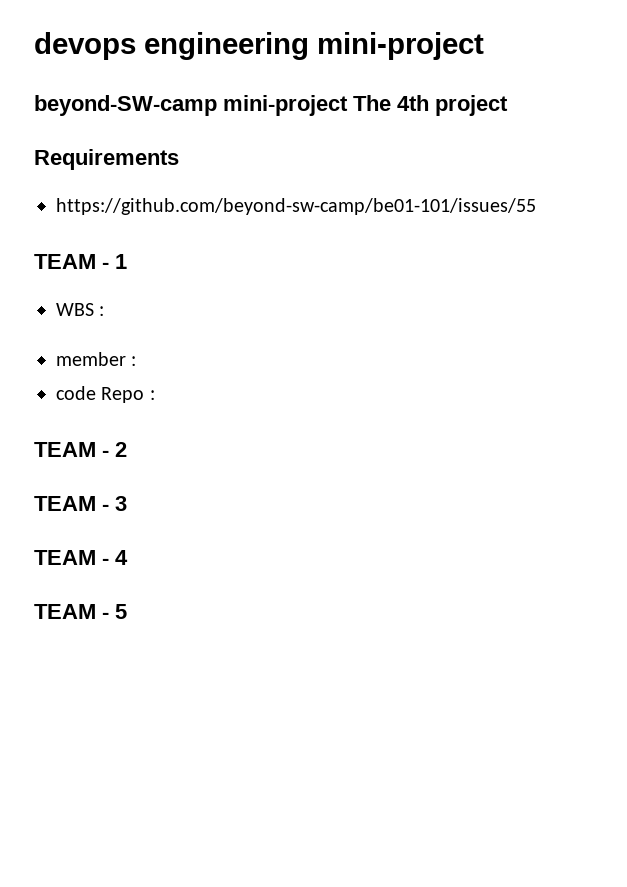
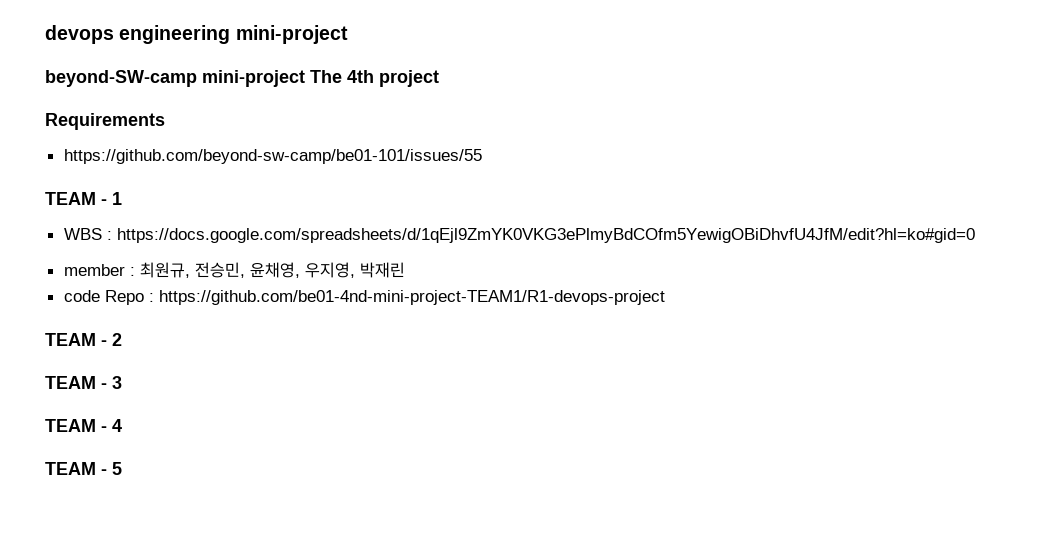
(105, 311) none -> [116,228,975,243] https://docs.google.com/spreadsheets/d/1qEjl9ZmYK0VKG3ePlmyBdCOfm5YewigOBiDhvfU4JfM/edit?hl=ko#gid=0
(137, 361) none -> [139,262,405,278] 최원규, 전승민, 윤채영, 우지영, 박재린
(155, 395) none -> [158,290,665,305] https://github.com/be01-4nd-mini-project-TEAM1/R1-devops-project

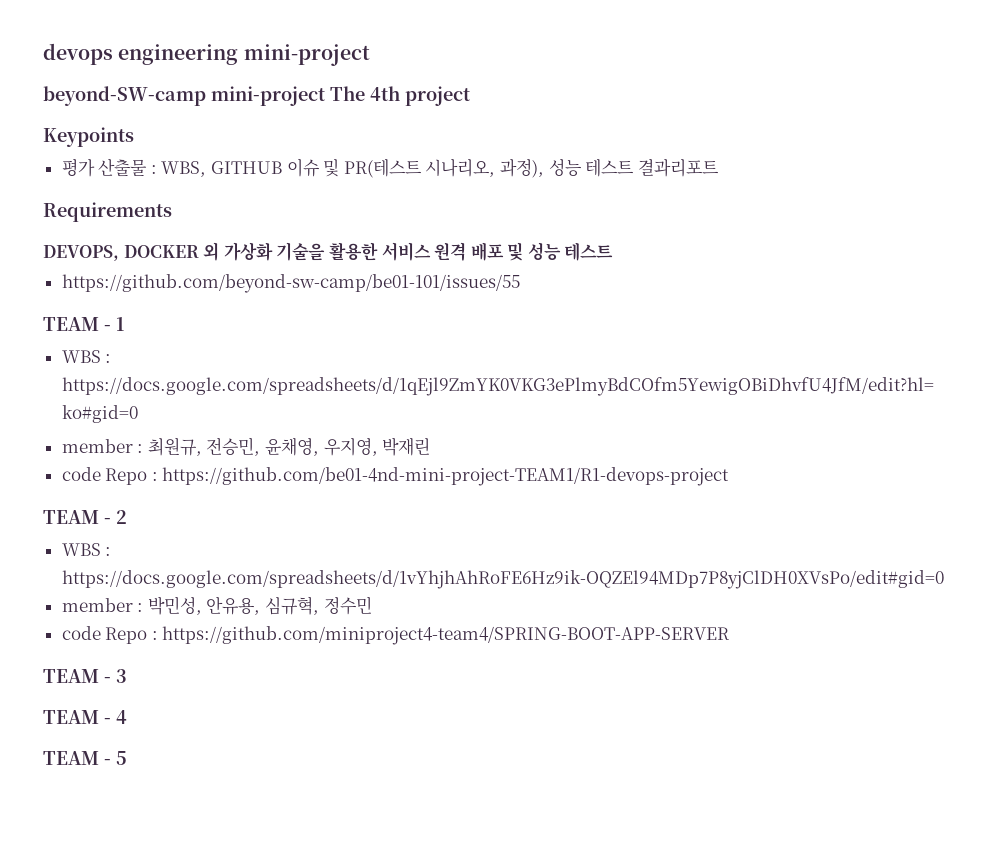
[45,113,165,130] Requirements -> [43,127,134,147] [61,158,719,178] [43,202,172,222] [43,242,614,261] Keypoints // 평가 산출물 : WBS, GITHUB 이슈 및 PR(테스트 시나리오, 과정), 성능 테스트 결과리포트 // Requirements // DEVOPS, DOCKER 외 가상화 기술을 활용한 서비스 원격 배포 및 성능 테스트
(122, 339) none -> [61,543,112,556] [61,570,944,589] [61,596,372,615] [61,626,730,645] // WBS : https://docs.google.com/spreadsheets/d/1vYhjhAhRoFE6Hz9ik-OQZEl94MDp7P8yjClDH0XVsPo/edit#gid=0 // member : 박민성, 안유용, 심규혁, 정수민 // code Repo : https://github.com/miniproject4-team4/SPRING-BOOT-APP-SERVER

